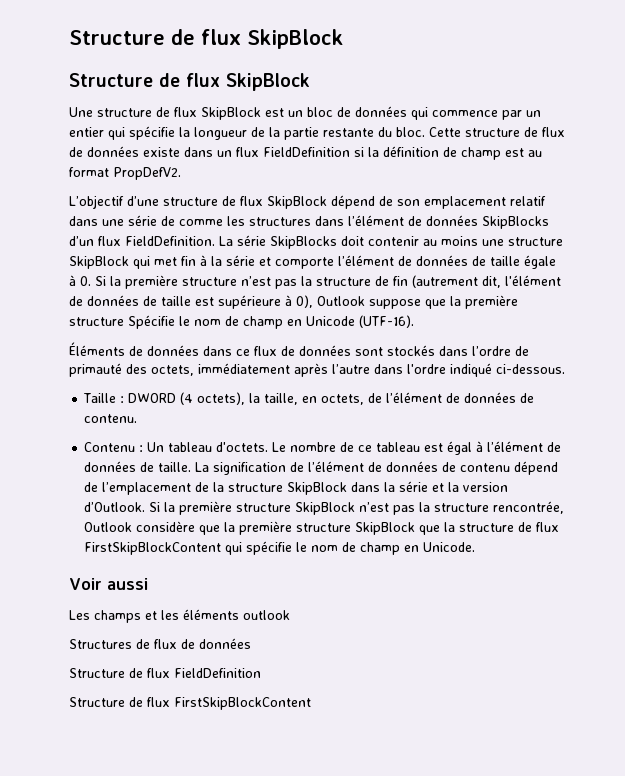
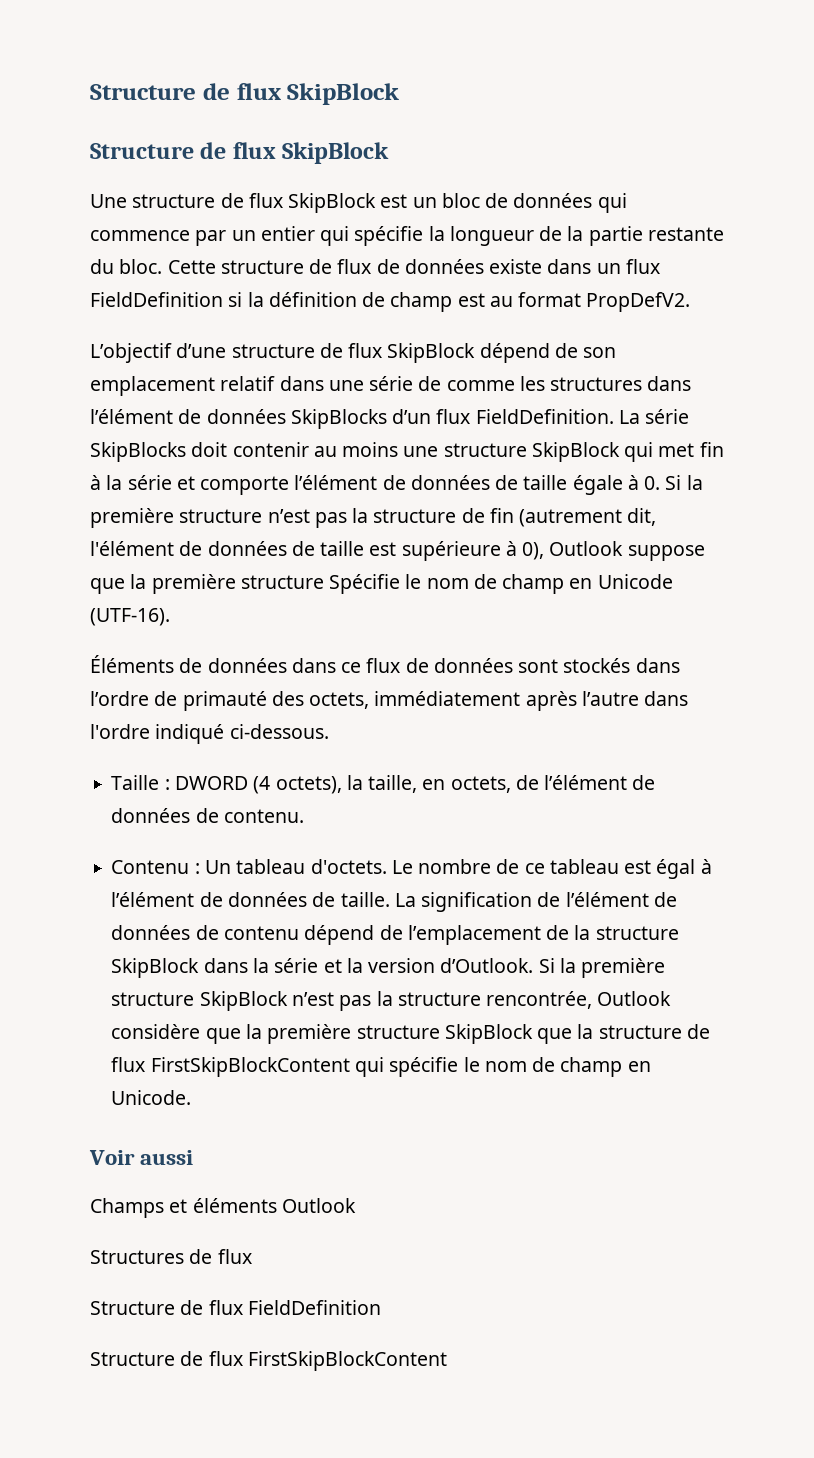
[69,609,290,623] Les champs et les éléments outlook -> [90,1198,356,1218] Champs et éléments Outlook
[181,638,251,649] de données -> (252, 1256) none

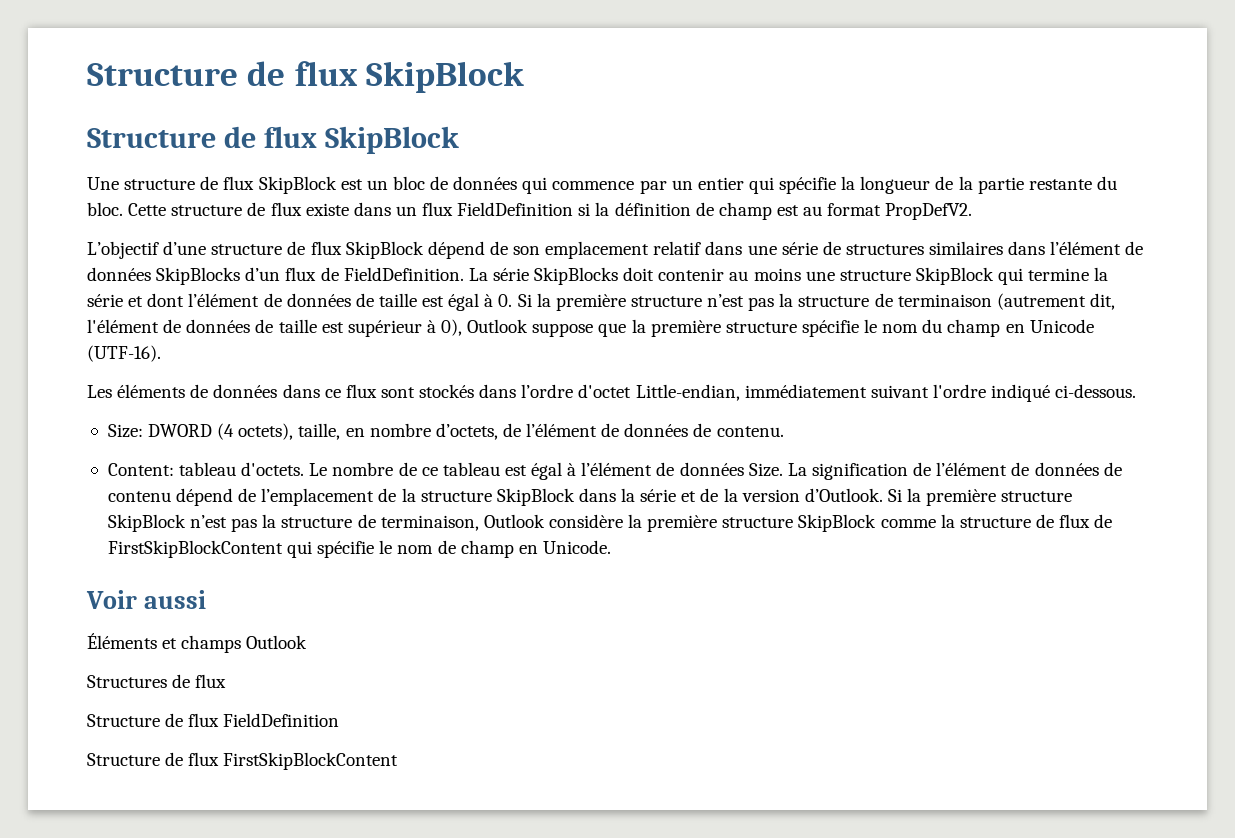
[376,259,484,274] de données -> (302, 209) none
[446,376,643,391] comme les structures -> [845,241,1004,255] structures similaires
(471, 416) none -> [320,267,339,281] de
[658,442,724,457] [90,475,623,495] met fin à la série et comporte l’élément de données de taille égale -> [1028,267,1109,281] [87,293,480,311] termine la série et dont l’élément de données de taille est égal
[489,508,514,523] fin -> [897,294,992,307] terminaison
[401,541,501,561] supérieure -> [347,320,422,337] supérieur
[329,574,497,594] Spécifie le nom de -> [801,319,943,337] spécifie le nom du
[90,655,174,673] Éléments -> [87,384,186,398] Les éléments
[405,658,513,673] de données -> (377, 391) none
[154,691,689,711] de primauté des octets, immédiatement après l’autre dans -> [578,384,929,401] d'octet Little-endian, immédiatement suivant
[111,775,170,790] Taille : -> [107,424,143,438] Size:
[346,775,363,790] la -> (294, 431) none
[450,776,511,793] octets, -> [369,423,498,440] nombre d’octets,
[111,860,231,874] Contenu : Un -> [107,463,174,476] Content:
[312,892,390,907] de taille. -> [748,463,783,477] Size.
(342, 966) none -> [700,488,719,502] de
[486,991,593,1009] rencontrée, -> [357,514,479,531] de terminaison,
[205,1024,573,1044] que la première structure SkipBlock que -> [628,514,936,532] la première structure SkipBlock comme
(146, 1064) none -> [1094,514,1113,528] de
[90,1198,277,1218] Champs et éléments -> [87,633,242,653] Éléments et champs

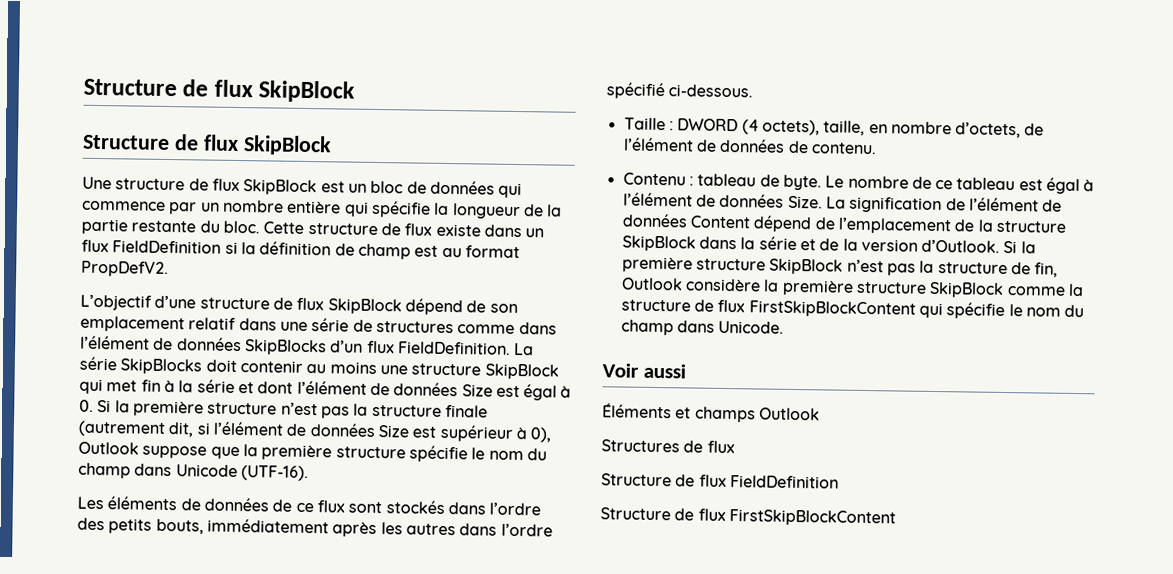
[697,177,744,190] entier -> [222,199,342,214] nombre entière
[929,241,1004,255] similaires -> [457,324,516,334] comme
[320,267,339,281] de -> (395, 347) none
[1028,268,1090,281] termine -> [106,379,175,393] met fin à
[355,293,417,307] de taille -> [461,384,493,397] Size
[874,293,992,307] de terminaison -> [444,404,488,418] finale
[87,319,317,333] l'élément de données de taille -> [196,421,410,438] si l’élément de données Size
[1005,324,1025,333] en -> [134,463,173,477] dans
[282,384,320,398] dans -> [272,499,293,512] de
[578,384,1051,402] d'octet Little-endian, immédiatement suivant l'ordre indiqué -> [77,517,553,538] [606,82,665,100] des petits bouts, immédiatement après les autres dans l’ordre spécifié
[107,424,143,438] Size: -> [623,117,674,131] Taille :
[107,462,305,476] Content: tableau d'octets. -> [622,172,822,191] Contenu : tableau de byte.
[1103,462,1122,476] [107,491,171,502] de contenu -> [689,215,751,229] Content
[380,515,479,531] terminaison, -> [1034,262,1059,278] fin,
[1094,514,1113,528] de -> (746, 306) none
[437,540,538,558] de champ en -> [1064,304,1085,318] [620,319,715,336] du champ dans

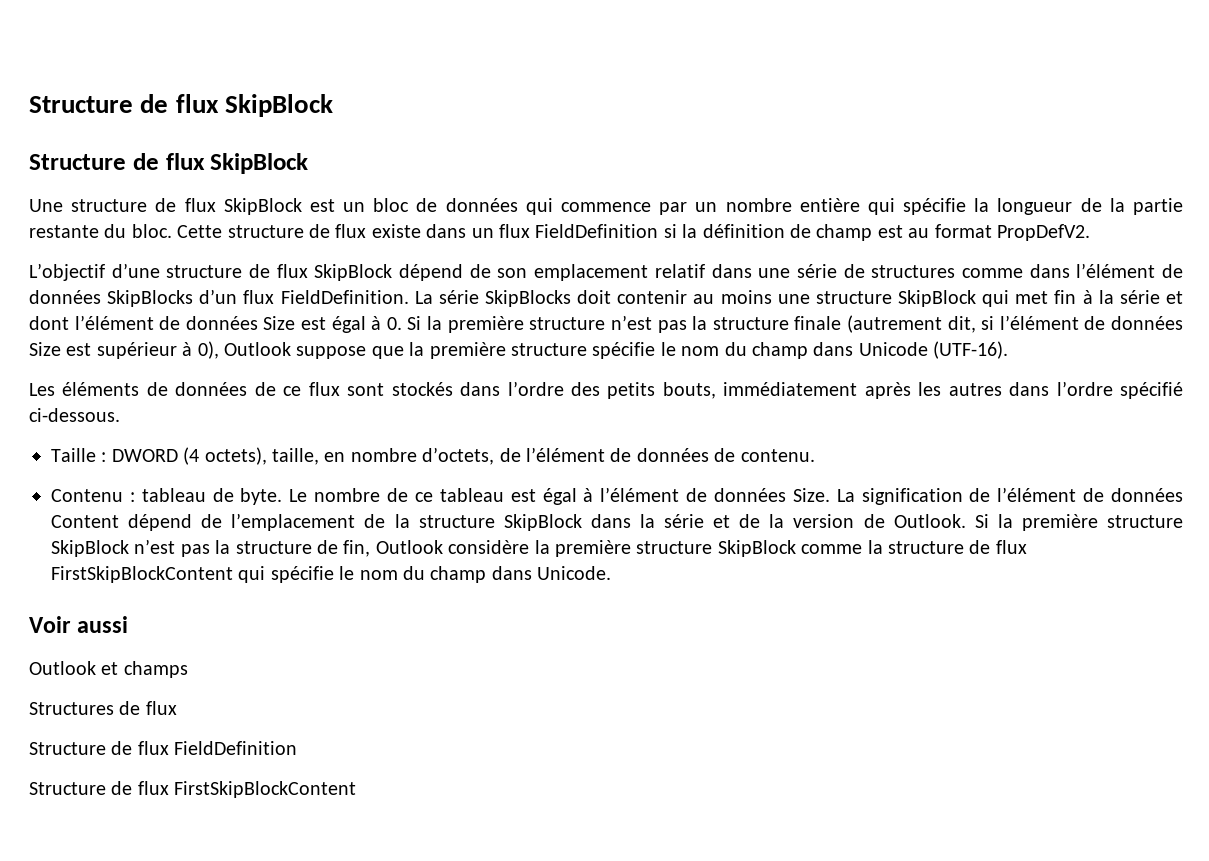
[921,239,1001,253] d’Outlook. -> [863,514,966,528] de Outlook.
[602,403,672,419] Éléments -> [29,661,96,675] Outlook
[758,407,820,421] Outlook -> (188, 669) none

